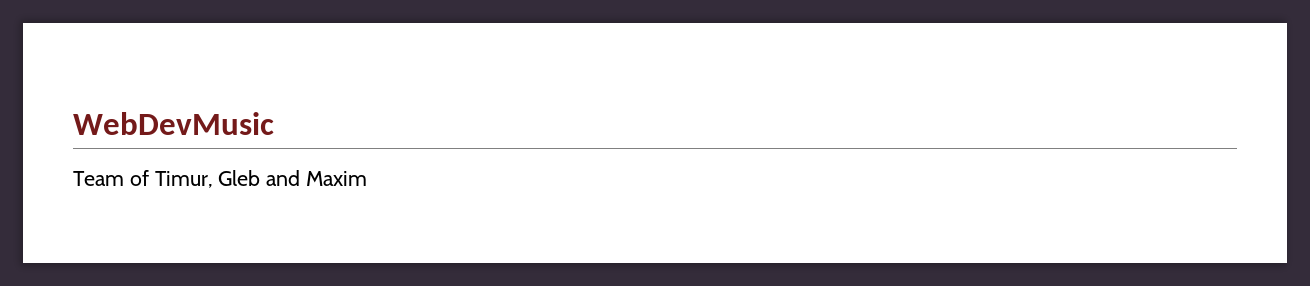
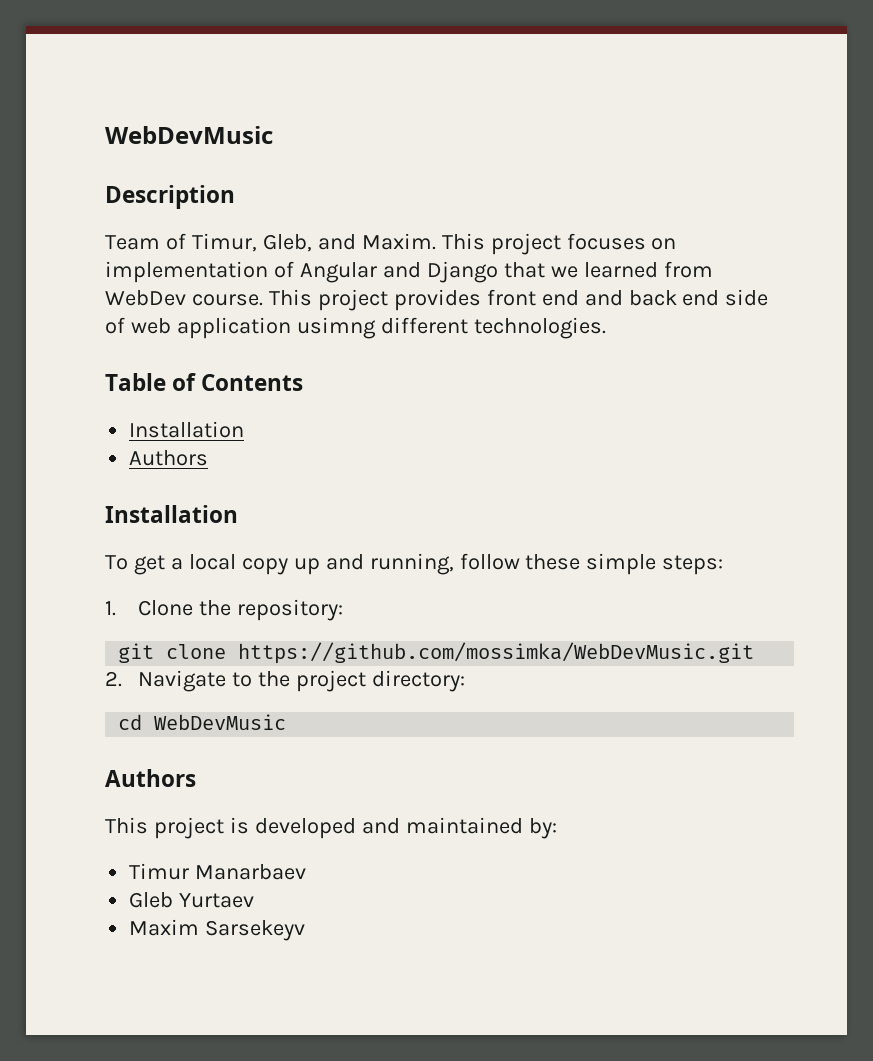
[73,112,274,135] WebDevMusic -> [105,126,273,144] [105,185,235,209] WebDevMusic // Description
[218,170,368,186] Gleb and Maxim -> [262,233,677,255] [105,261,713,283] [105,289,769,311] [105,317,606,339] [105,373,304,391] [129,421,245,438] [129,450,209,466] [105,505,238,523] [105,553,724,575] [105,599,344,621] [118,642,755,664] [105,670,465,692] [118,714,287,730] [105,769,196,787] [105,817,557,839] [129,863,307,880] [129,892,255,908] [129,919,306,941] Gleb, and Maxim. This project focuses on implementation of Angular and Django that we learned from WebDev course. This project provides front end and back end side of web application usimng different technologies. // Table of Contents // Installation // Authors // Installation // To get a local copy up and running, follow these simple steps: // 1. Clone the repository: // git clone https://github.com/mossimka/WebDevMusic.git // 2. Navigate to the project directory: // cd WebDevMusic // Authors // This project is developed and maintained by: // Timur Manarbaev // Gleb Yurtaev // Maxim Sarsekeyv

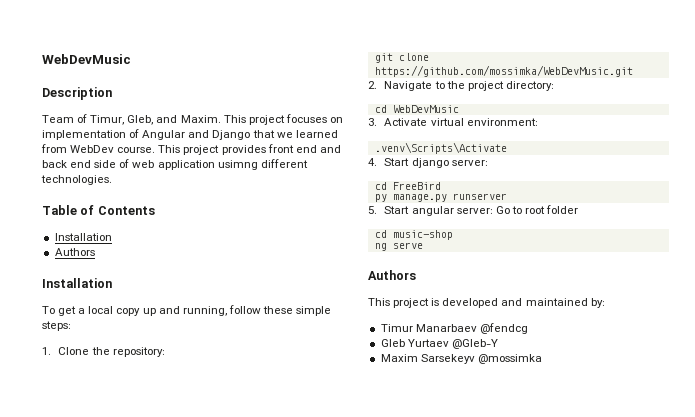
(287, 722) none -> [368,118,538,126] [374,142,507,154] [368,158,488,168] [374,182,441,190] [374,193,507,202] [368,205,579,216] [374,230,453,240] [374,242,423,251] // 3. Activate virtual environment: // .venv\Scripts\Activate // 4. Start django server: // cd FreeBird // py manage.py runserver // 5. Start angular server: Go to root folder // cd music-shop // ng serve
(307, 872) none -> [479,323,528,334] @fendcg
(255, 900) none -> [451,339,498,349] @Gleb-Y
(306, 930) none -> [477,354,542,364] @mossimka

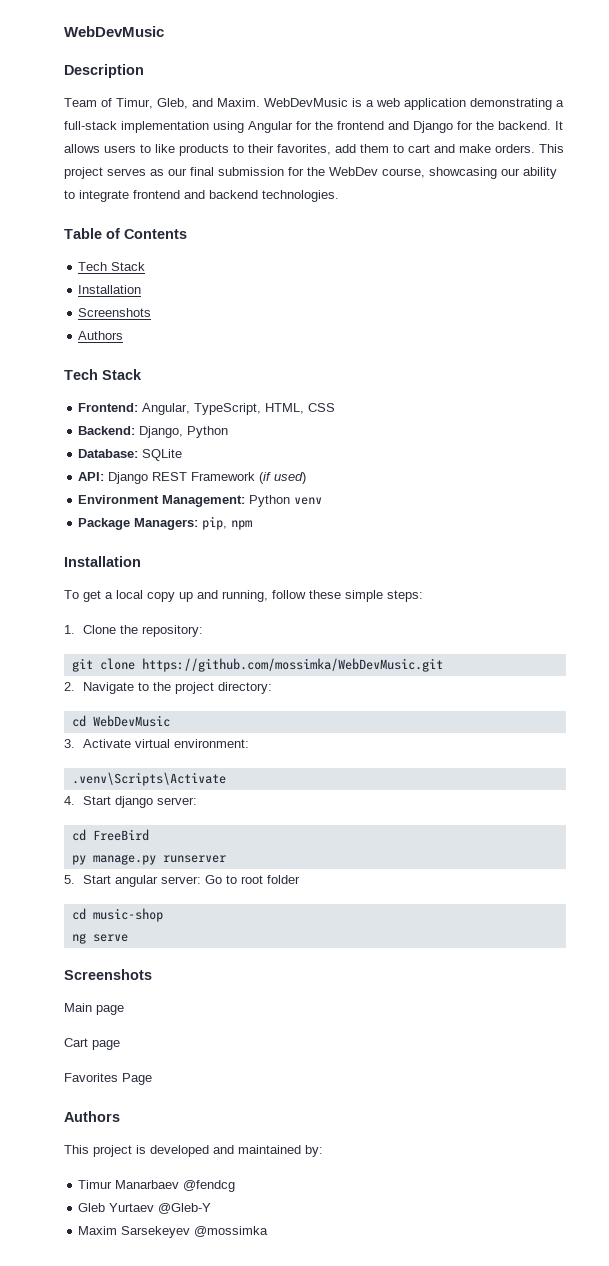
[223,114,343,125] [42,129,338,140] [41,144,341,155] [42,159,308,170] This project focuses on implementation of Angular and Django that we learned from WebDev course. This project provides front end and back end side of web application usimng different -> [264,98,564,110] [64,121,563,133] [64,144,564,156] [64,167,557,179] [64,190,258,202] WebDevMusic is a web application demonstrating a full-stack implementation using Angular for the frontend and Django for the backend. It allows users to like products to their favorites, add them to cart and make orders. This project serves as our final submission for the WebDev course, showcasing our ability to integrate frontend and backend
[54,233,112,241] [54,248,95,256] // Installation // Authors -> [78,262,146,271] [78,285,142,294] [78,308,152,317] [78,331,124,340] [64,369,142,380] [78,403,336,415] [78,426,229,438] [78,449,183,461] [78,472,307,484] [78,495,323,507] [78,516,253,530] // Tech Stack // Installation // Screenshots // Authors // Tech Stack // Frontend: Angular, TypeScript, HTML, CSS // Backend: Django, Python // Database: SQLite // API: Django REST Framework (if used) // Environment Management: Python venv // Package Managers: pip, npm
(423, 245) none -> [64,969,152,980] [64,1003,124,1015] [64,1038,120,1050] [64,1073,152,1085] // Screenshots // Main page // Cart page // Favorites Page
[420,354,475,364] Sarsekeyv -> [121,1226,191,1238] Sarsekeyev

